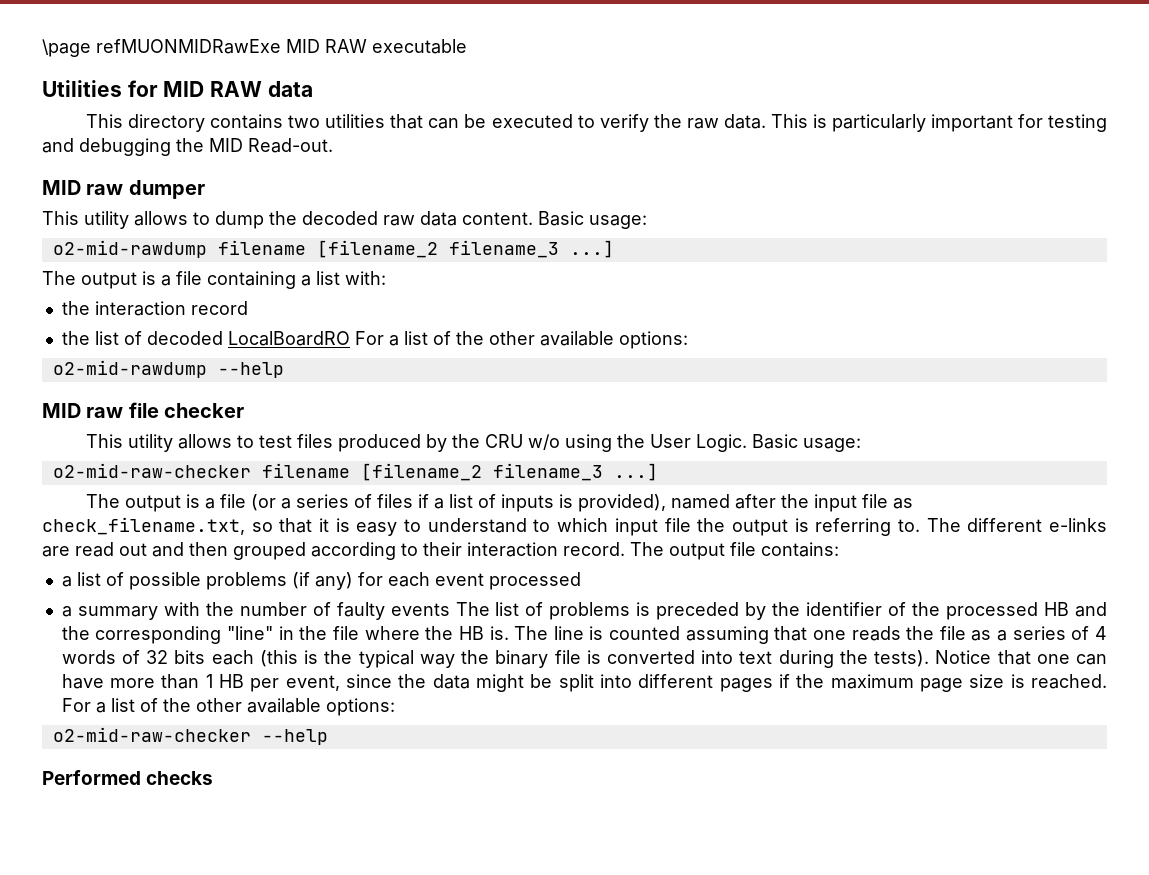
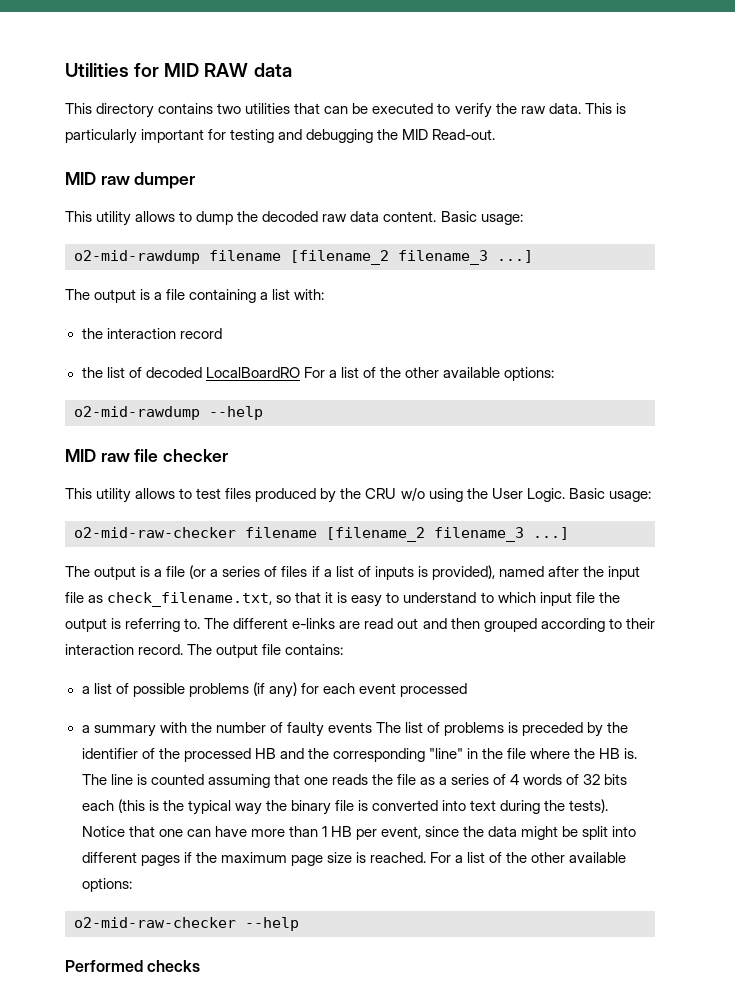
[42,39,467,57] \page refMUONMIDRawExe MID RAW executable // -> (65, 70) none

